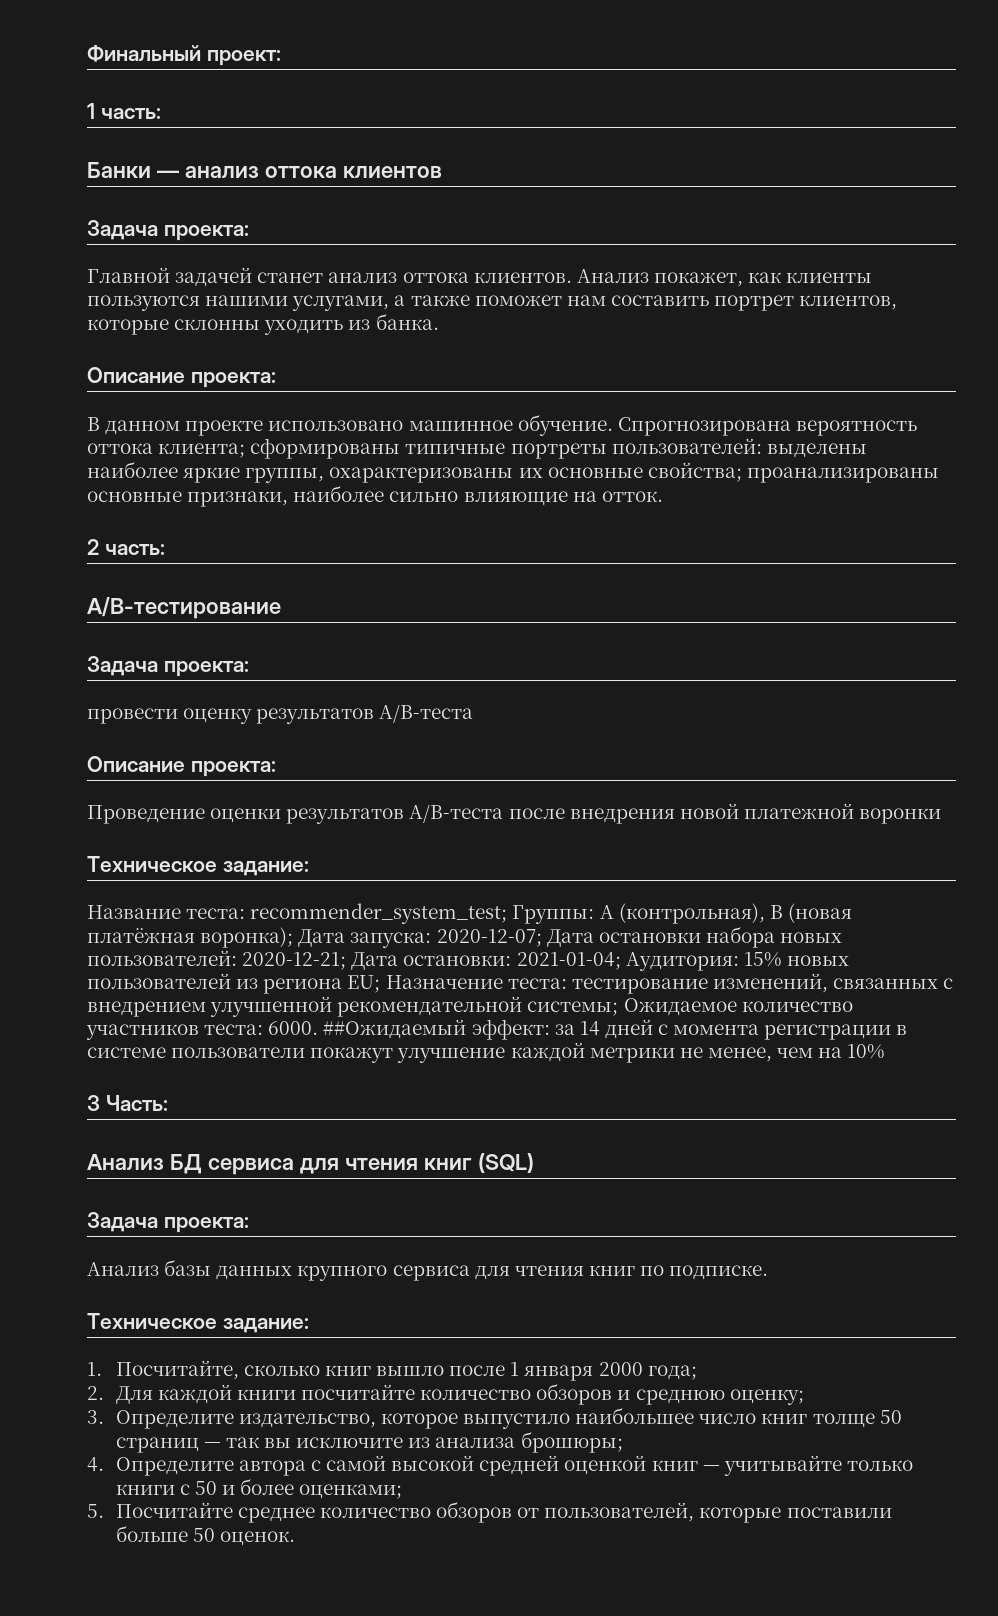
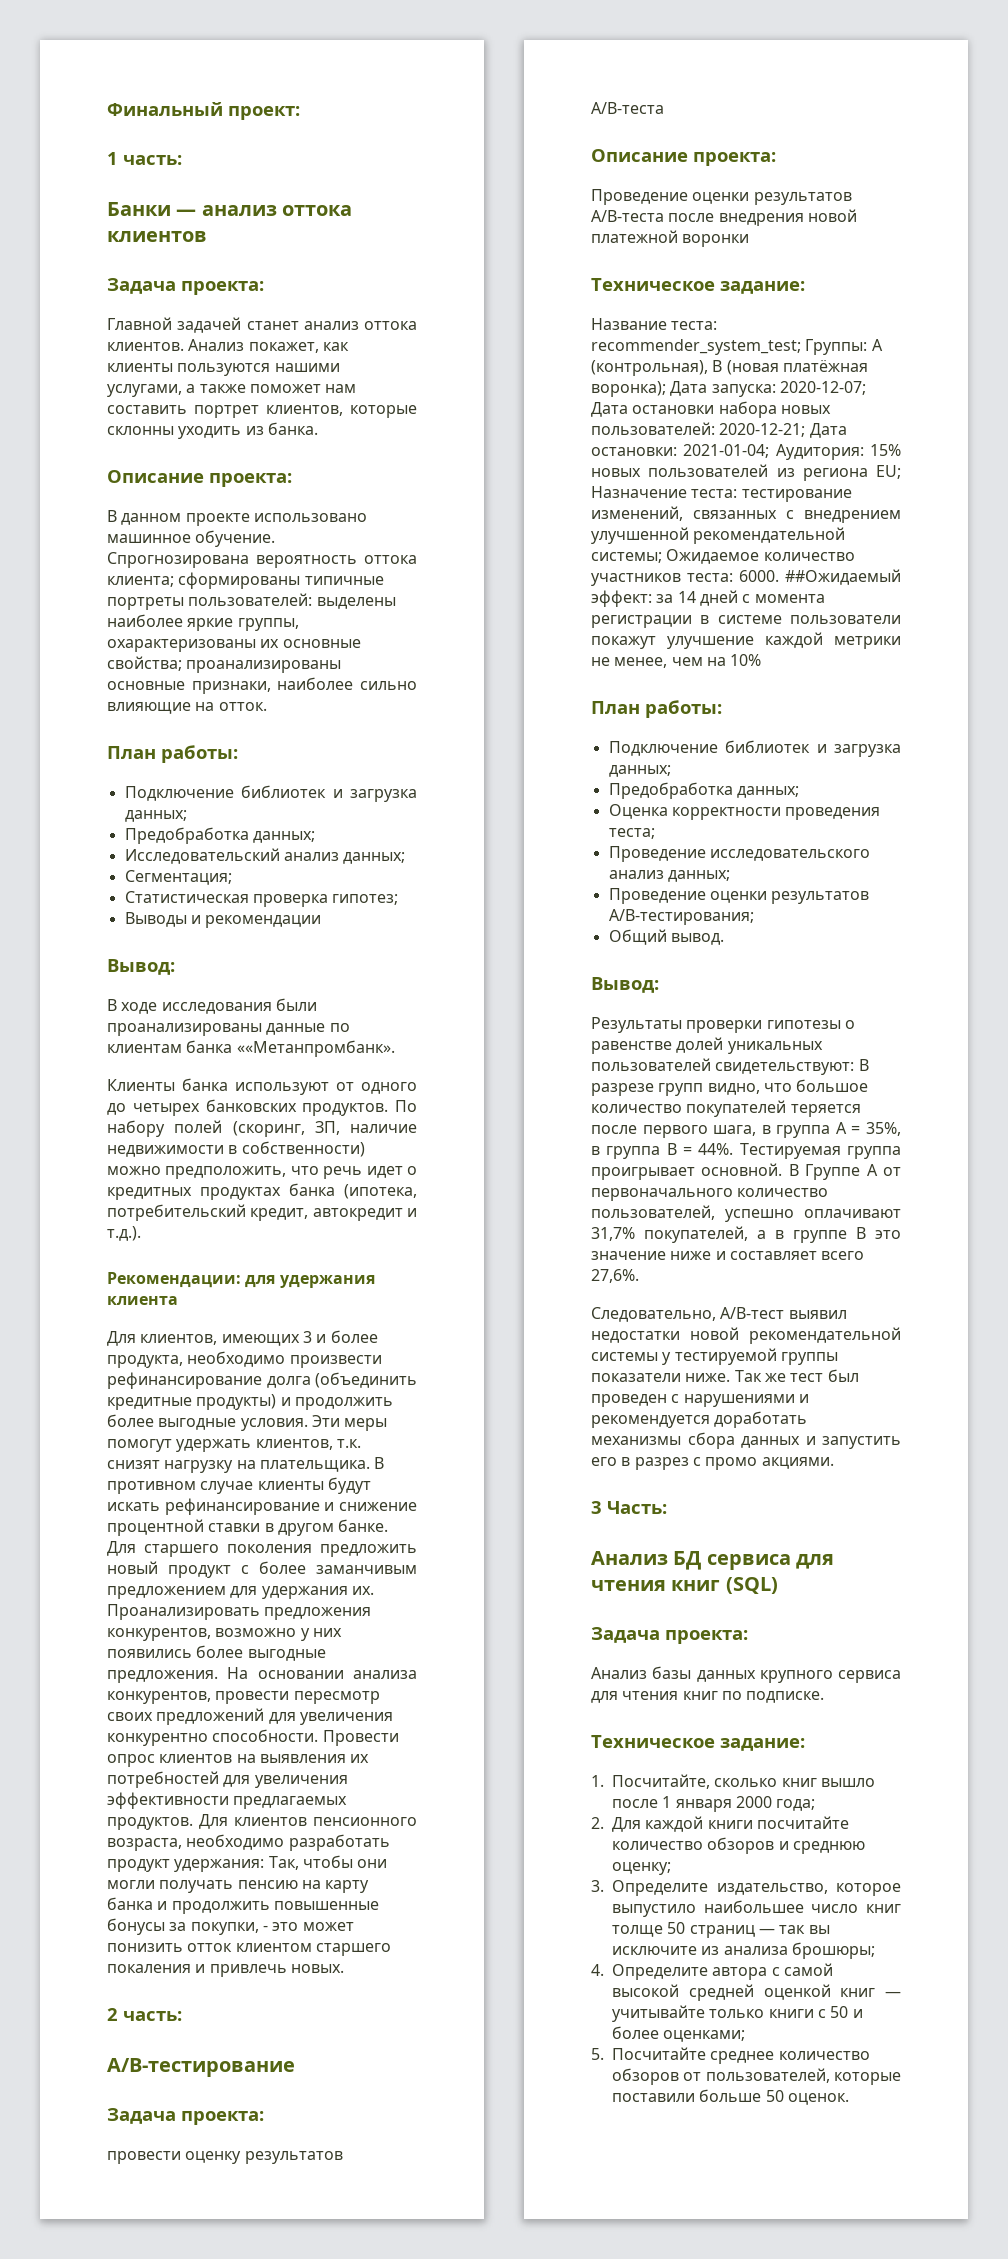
(663, 496) none -> [107,745,238,763] [124,785,417,802] [124,810,187,822] [124,827,315,844] [124,848,406,864] [124,870,232,885] [124,891,399,907] [124,912,322,928] [107,959,175,975] [107,998,317,1014] [107,1023,350,1036] [107,1040,395,1057] [107,1078,417,1095] [107,1099,417,1116] [107,1120,417,1137] [107,1141,365,1157] [107,1166,417,1179] [107,1183,417,1200] [107,1204,417,1221] [107,1226,141,1241] [107,1272,375,1288] [107,1296,178,1305] [107,1330,378,1346] [107,1351,382,1368] [107,1372,417,1389] [107,1394,393,1410] [107,1414,388,1431] [107,1439,361,1452] [107,1457,385,1473] [107,1477,371,1494] [107,1498,418,1515] [107,1519,389,1536] [107,1541,417,1557] [107,1561,417,1578] [107,1586,374,1599] [107,1604,372,1620] [107,1628,342,1641] [107,1645,326,1661] [107,1667,417,1683] [107,1691,380,1704] [107,1708,393,1725] [107,1729,399,1746] [107,1754,370,1767] [107,1771,348,1788] [107,1792,348,1809] [107,1814,417,1830] [107,1834,390,1851] [107,1855,388,1872] [107,1880,370,1893] [107,1897,379,1914] [107,1918,354,1935] [107,1943,391,1956] [107,1964,344,1977] // План работы: // Подключение библиотек и загрузка данных; // Предобработка данных; // Исследовательский анализ данных; // Сегментация; // Статистическая проверка гипотез; // Выводы и рекомендации // Вывод: // В ходе исследования были проанализированы данные по клиентам банка ««Метанпромбанк». // Клиенты банка используют от одного до четырех банковских продуктов. По набору полей (скоринг, ЗП, наличие недвижимости в собственности) можно предположить, что речь идет о кредитных продуктах банка (ипотека, потребительский кредит, автокредит и т.д.). // Рекомендации: для удержания клиента // Для клиентов, имеющих 3 и более продукта, необходимо произвести рефинансирование долга (объединить кредитные продукты) и продолжить более выгодные условия. Эти меры помогут удержать клиентов, т.к. снизят нагрузку на плательщика. В противном случае клиенты будут искать рефинансирование и снижение процентной ставки в другом банке. Для старшего поколения предложить новый продукт с более заманчивым предложением для удержания их. Проанализировать предложения конкурентов, возможно у них появились более выгодные предложения. На основании анализа конкурентов, провести пересмотр своих предложений для увеличения конкурентно способности. Провести опрос клиентов на выявления их потребностей для увеличения эффективности предлагаемых продуктов. Для клиентов пенсионного возраста, необходимо разработать продукт удержания: Так, чтобы они могли получать пенсию на карту банка и продолжить повышенные бонусы за покупки, - это может понизить отток клиентом старшего покаления и привлечь новых.
(886, 1051) none -> [591,700,722,718] [608,740,901,757] [608,765,671,777] [608,782,799,799] [608,804,881,820] [608,828,655,839] [608,846,870,862] [608,870,730,882] [608,888,870,904] [608,909,754,925] [608,929,724,945] [591,977,659,993] [591,1017,855,1033] [591,1037,823,1054] [591,1058,869,1075] [591,1079,869,1096] [591,1100,861,1117] [591,1122,901,1138] [591,1143,901,1159] [591,1163,901,1180] [591,1188,829,1201] [591,1205,901,1222] [591,1226,901,1243] [591,1251,865,1260] [591,1269,639,1283] [591,1307,847,1322] [591,1327,901,1344] [591,1348,838,1365] [591,1369,859,1382] [591,1394,809,1407] [591,1411,808,1428] [591,1432,901,1449] [591,1457,834,1470] // План работы: // Подключение библиотек и загрузка данных; // Предобработка данных; // Оценка корректности проведения теста; // Проведение исследовательского анализ данных; // Проведение оценки результатов A/B-тестирования; // Общий вывод. // Вывод: // Результаты проверки гипотезы о равенстве долей уникальных пользователей свидетельствуют: В разрезе групп видно, что большое количество покупателей теряется после первого шага, в группа А = 35%, в группа B = 44%. Тестируемая группа проигрывает основной. В Группе А от первоначального количество пользователей, успешно оплачивают 31,7% покупателей, а в группе B это значение ниже и составляет всего 27,6%. // Следовательно, A/B-тест выявил недостатки новой рекомендательной системы у тестируемой группы показатели ниже. Так же тест был проведен с нарушениями и рекомендуется доработать механизмы сбора данных и запустить его в разрез с промо акциями.

